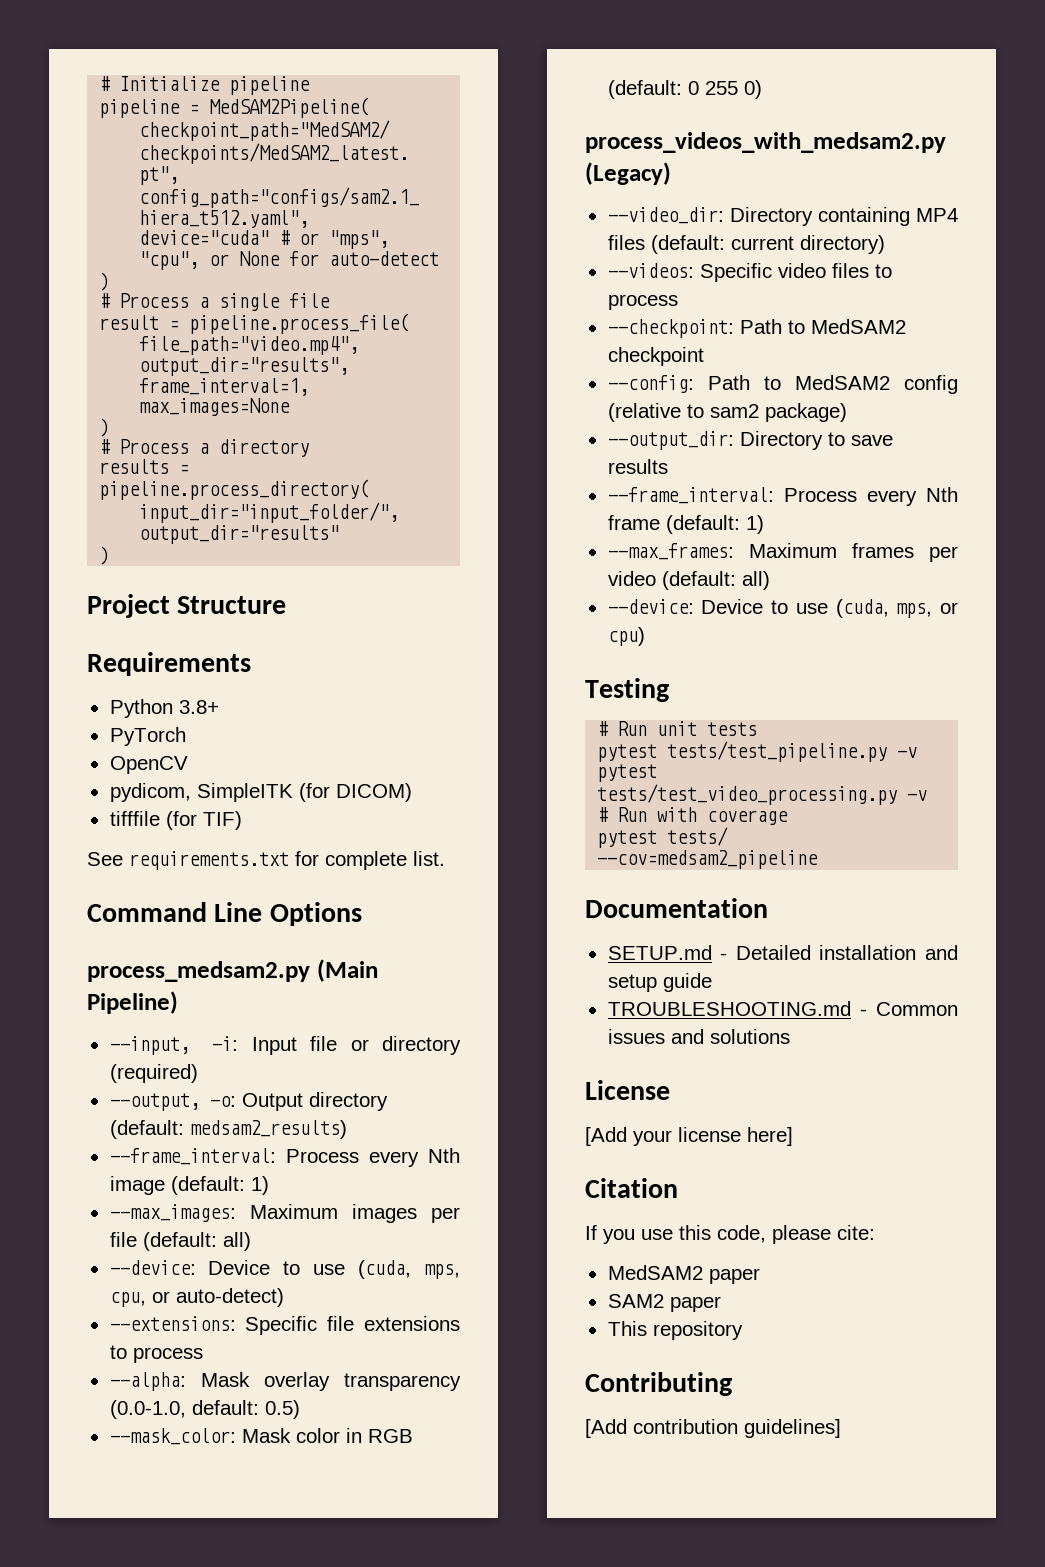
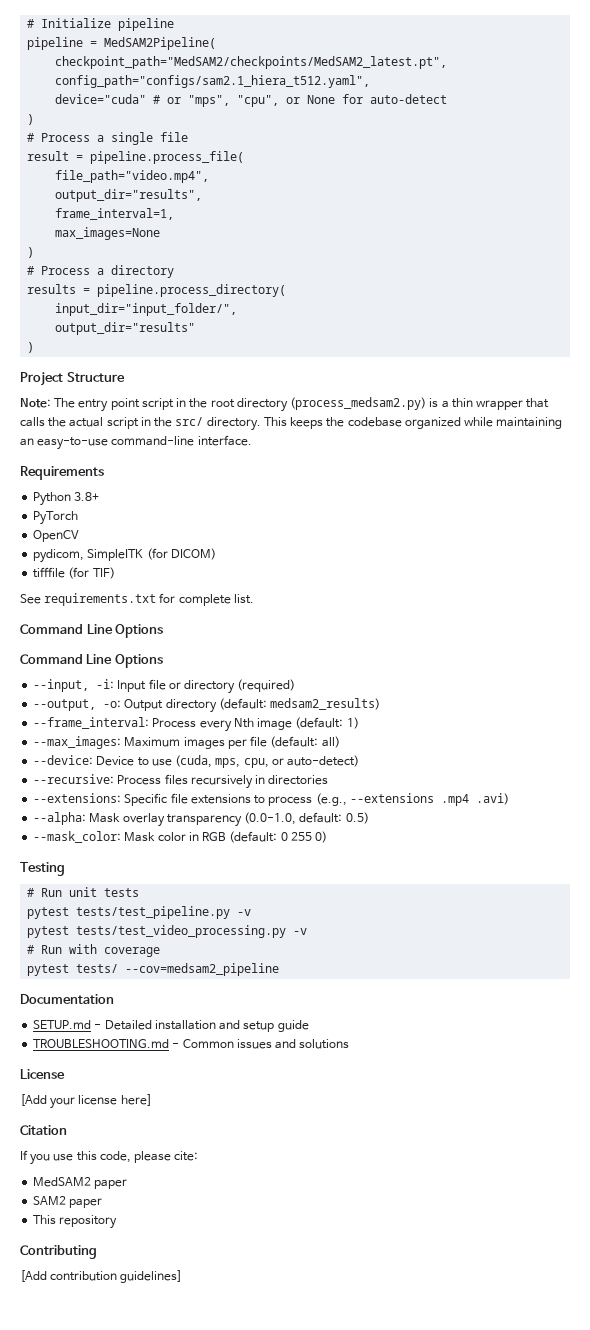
(287, 605) none -> [20,397,550,412] [20,417,563,431] [20,435,252,450] // Note: The entry point script in the root directory (process_medsam2.py) is a thin wrapper that calls the actual script in the src/ directory. This keeps the codebase organized while maintaining an easy-to-use command-line interface.
[87,959,378,982] [87,991,178,1014] process_medsam2.py (Main Pipeline) -> [20,654,163,668] Command Line Options
(284, 1297) none -> [33,774,329,789] // --recursive: Process files recursively in directories
(203, 1355) none -> [315,793,509,806] (e.g., --extensions .mp4 .avi)
[585,132,946,153] [585,162,671,185] [607,207,958,226] [607,235,885,254] [607,263,892,282] [607,294,678,310] [607,319,906,338] [607,347,704,366] [607,375,958,394] [607,403,847,422] [607,431,893,450] [607,459,668,474] [607,487,958,506] [607,515,764,534] [607,543,958,562] [607,571,770,590] [607,599,958,618] [607,627,645,646] // process_videos_with_medsam2.py (Legacy) // --video_dir: Directory containing MP4 files (default: current directory) // --videos: Specific video files to process // --checkpoint: Path to MedSAM2 checkpoint // --config: Path to MedSAM2 config (relative to sam2 package) // --output_dir: Directory to save results // --frame_interval: Process every Nth frame (default: 1) // --max_frames: Maximum frames per video (default: all) // --device: Device to use (cuda, mps, or cpu) -> (328, 837) none

